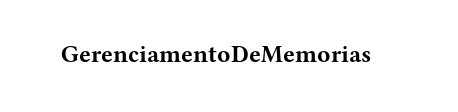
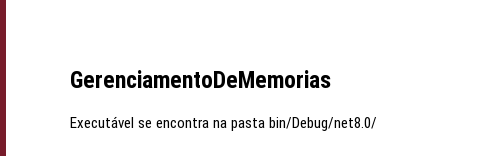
(371, 54) none -> [70,116,378,131] // Executável se encontra na pasta bin/Debug/net8.0/

